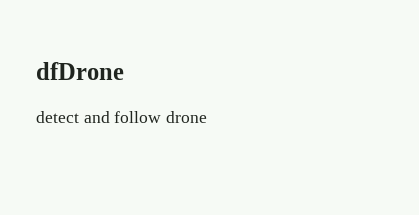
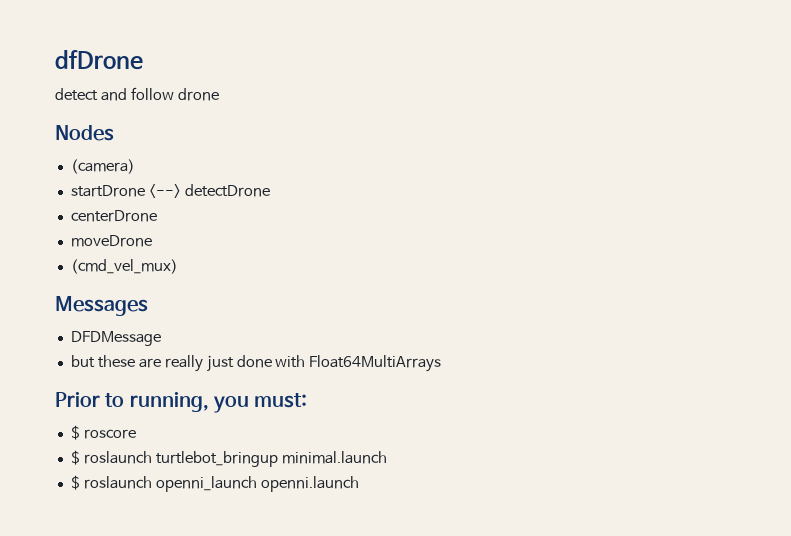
(208, 117) none -> [55,125,114,141] [70,159,135,174] [70,184,270,198] [70,210,157,222] [70,235,152,247] [70,259,178,274] [55,296,148,316] [70,331,161,346] [70,355,442,372] [55,392,308,413] [70,425,136,440] [70,450,387,467] [70,475,359,492] // Nodes // (camera) // startDrone <--> detectDrone // centerDrone // moveDrone // (cmd_vel_mux) // Messages // DFDMessage // but these are really just done with Float64MultiArrays // Prior to running, you must: // $ roscore // $ roslaunch turtlebot_bringup minimal.launch // $ roslaunch openni_launch openni.launch

